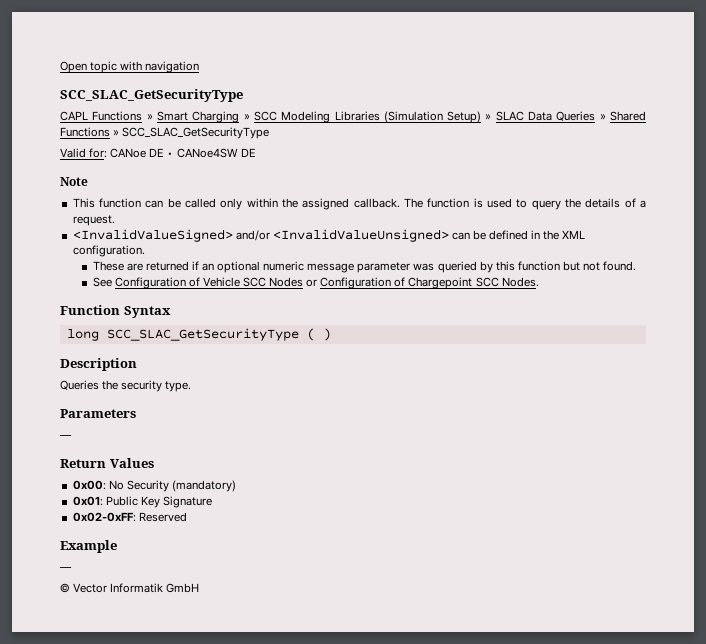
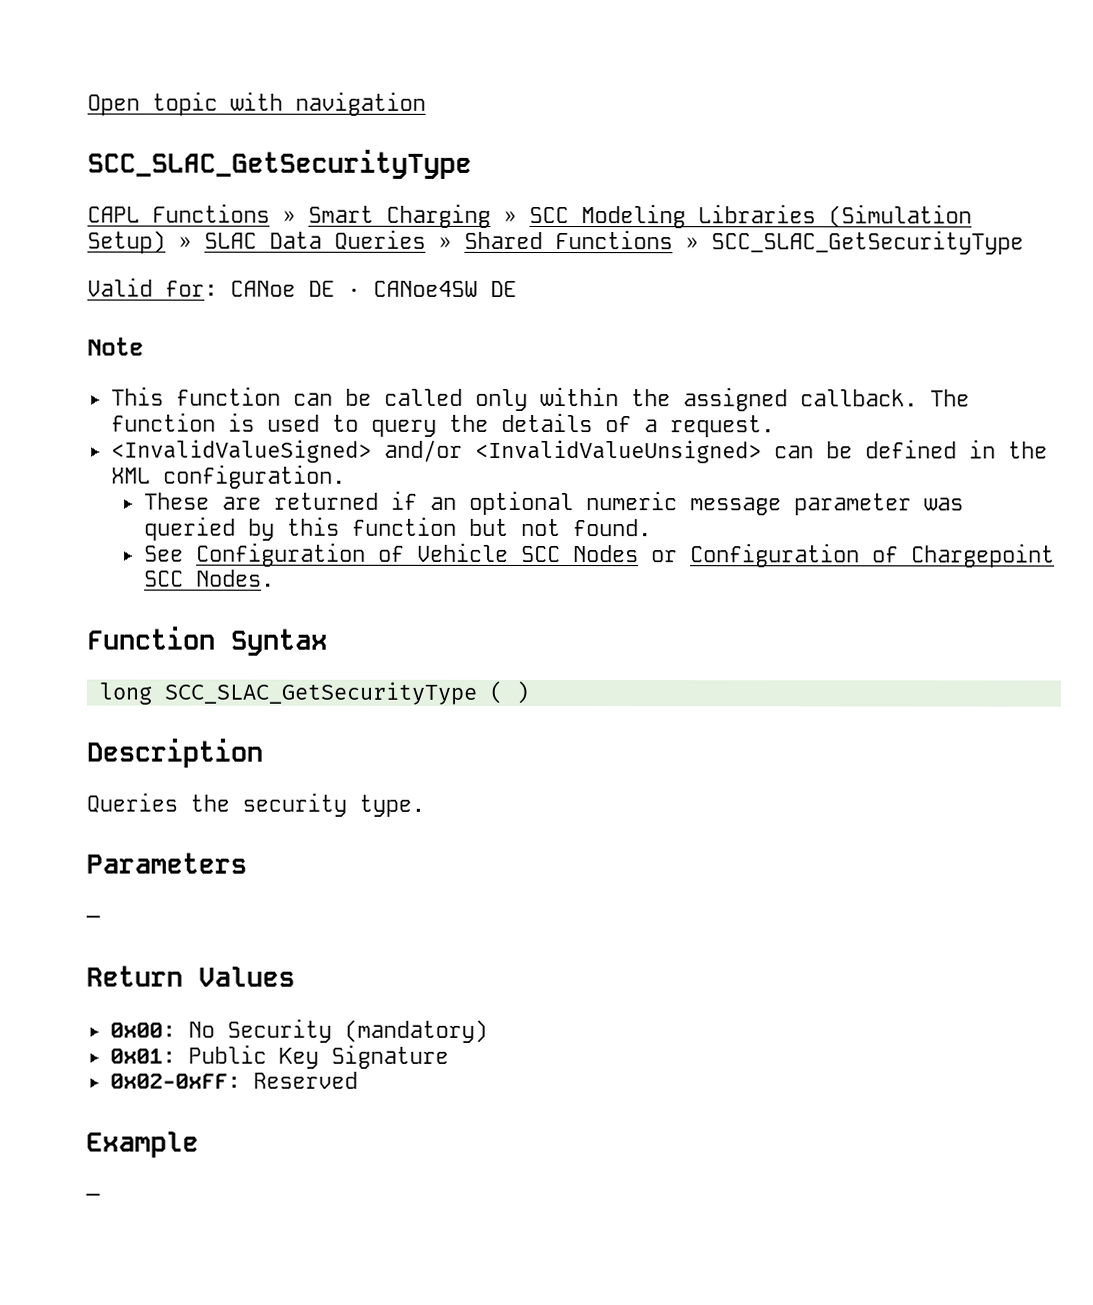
[60,583,200,593] // © Vector Informatik GmbH -> (101, 1197) none

